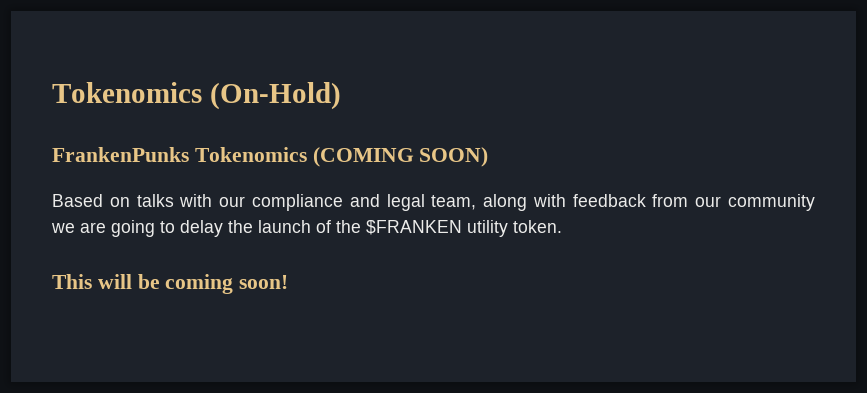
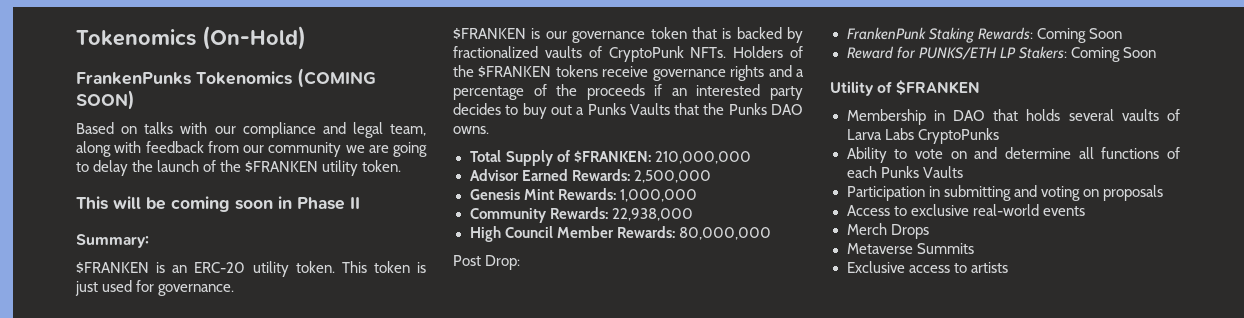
[239,275,289,289] soon! -> [235,196,360,210] [76,234,149,248] [76,261,426,277] [75,280,235,296] [453,27,803,43] [453,46,803,62] [453,65,805,81] [453,84,803,100] [453,103,803,119] [453,126,489,134] [469,150,751,166] [469,169,711,183] [469,188,697,202] [469,207,693,223] [469,226,771,242] [453,255,521,270] [846,27,1122,43] [846,46,1156,62] [830,80,981,96] [846,109,1180,125] [846,128,999,144] [846,147,1180,163] [846,166,963,178] [846,185,1163,201] [846,204,1085,216] [846,223,929,239] [846,243,974,254] [846,261,1008,273] soon in Phase II // Summary: // $FRANKEN is an ERC-20 utility token. This token is just used for governance. // $FRANKEN is our governance token that is backed by fractionalized vaults of CryptoPunk NFTs. Holders of the $FRANKEN tokens receive governance rights and a percentage of the proceeds if an interested party decides to buy out a Punks Vaults that the Punks DAO owns. // Total Supply of $FRANKEN: 210,000,000 // Advisor Earned Rewards: 2,500,000 // Genesis Mint Rewards: 1,000,000 // Community Rewards: 22,938,000 // High Council Member Rewards: 80,000,000 // Post Drop: // FrankenPunk Staking Rewards: Coming Soon // Reward for PUNKS/ETH LP Stakers: Coming Soon // Utility of $FRANKEN // Membership in DAO that holds several vaults of Larva Labs CryptoPunks // Ability to vote on and determine all functions of each Punks Vaults // Participation in submitting and voting on proposals // Access to exclusive real-world events // Merch Drops // Metaverse Summits // Exclusive access to artists

